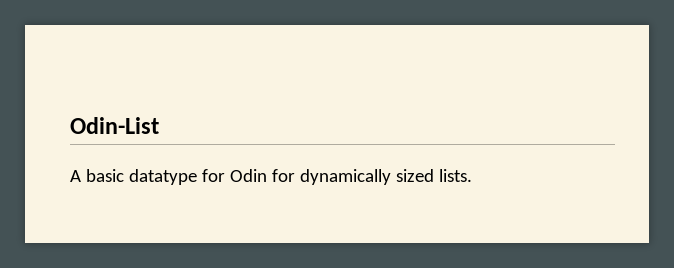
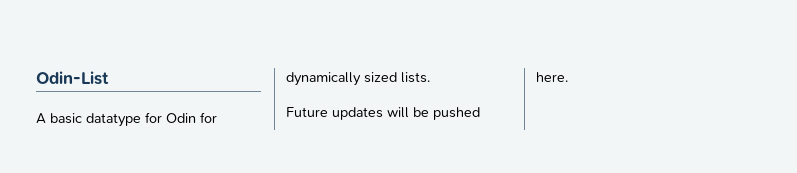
(472, 175) none -> [286,107,480,120] [536,72,568,82] // Future updates will be pushed here.

